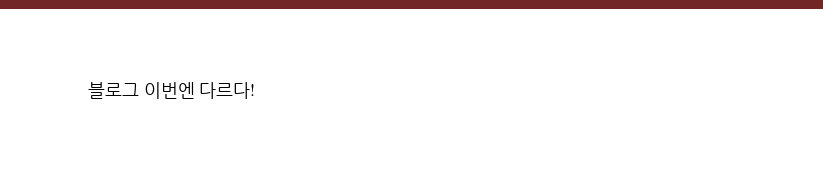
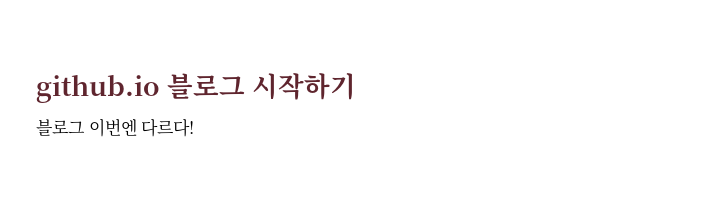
(88, 90) none -> [36,73,357,103] github.io 블로그 시작하기 //

